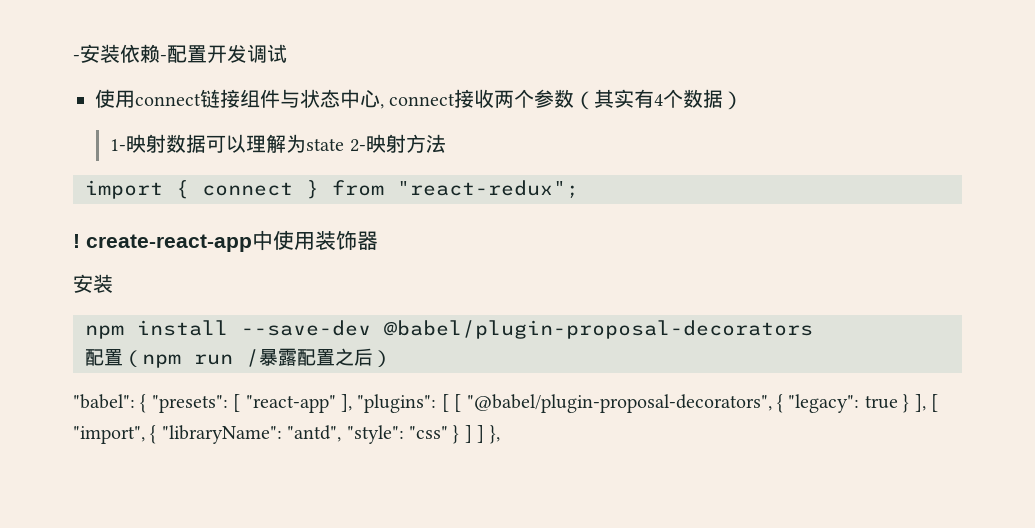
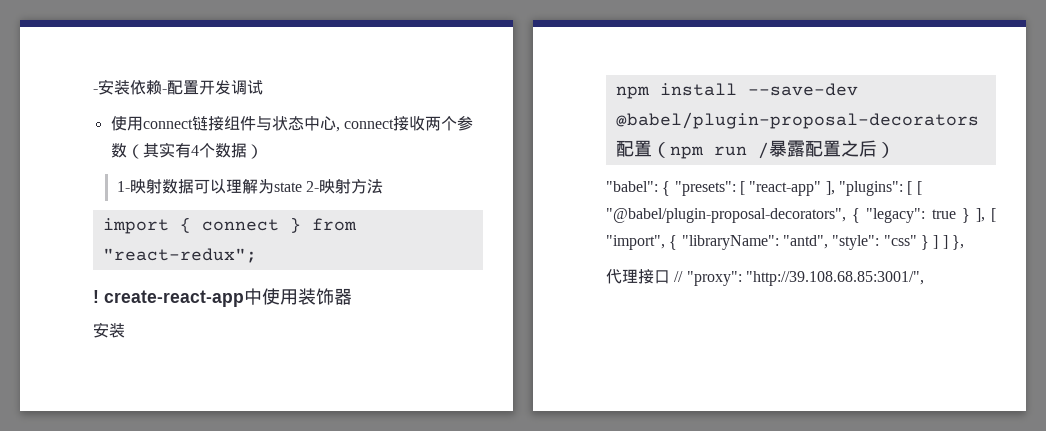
(500, 434) none -> [606,269,924,286] // 代理接口 // "proxy": "http://39.108.68.85:3001/",

